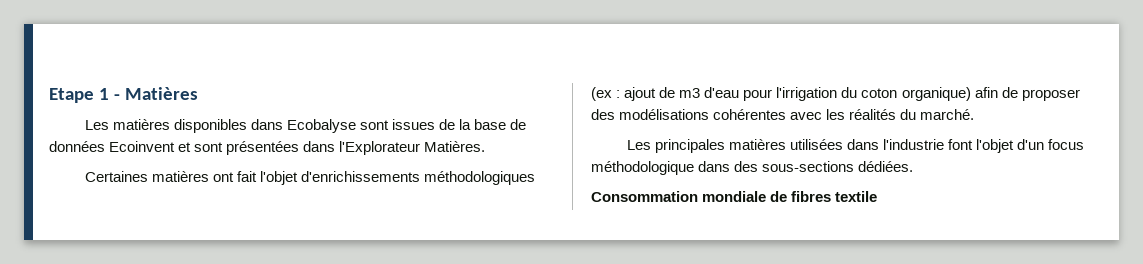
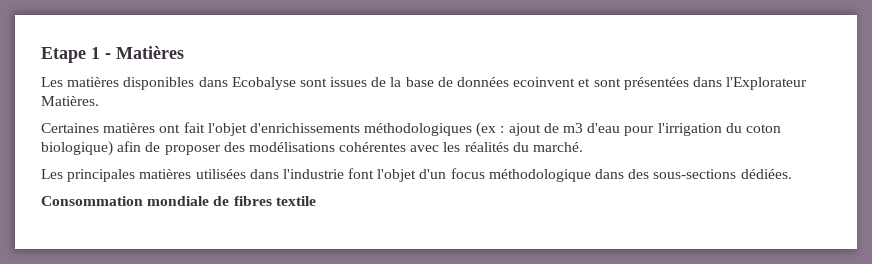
[109,141,176,152] Ecoinvent -> [513,77,576,87] ecoinvent
[901,87,971,101] organique) -> [41,141,113,156] biologique)

